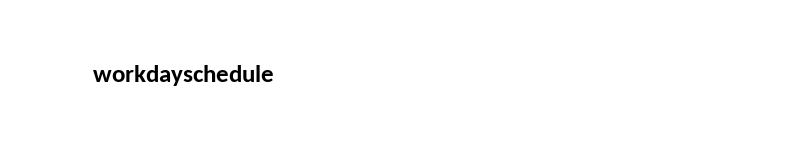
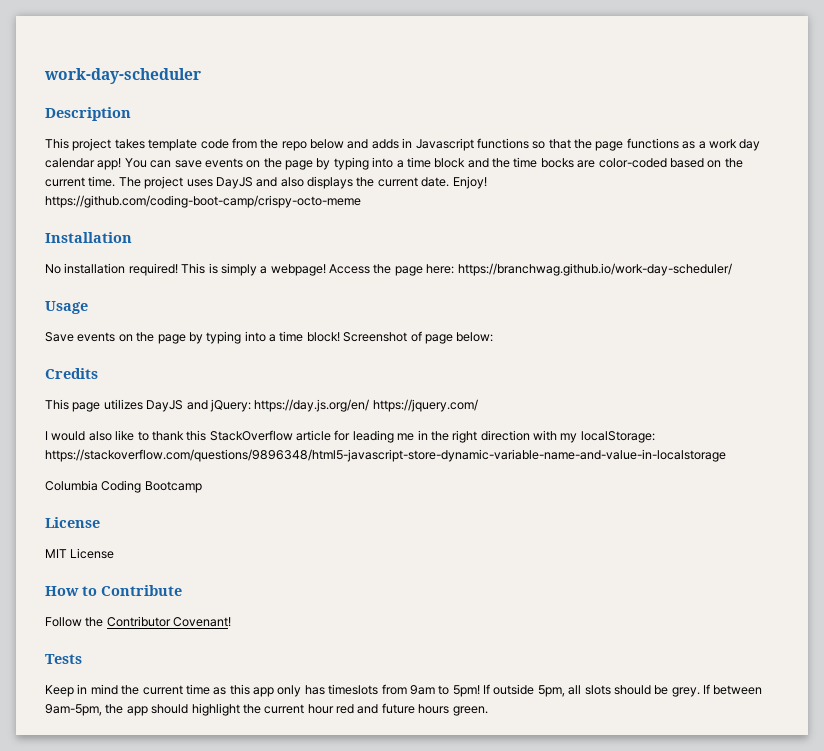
[93,65,274,86] workdayschedule -> [44,68,201,84] [45,107,131,121] [45,138,761,151] [45,157,743,170] [45,176,487,189] [45,195,361,208] [45,232,132,243] [45,263,732,276] [45,301,88,314] [45,331,494,344] [45,368,98,379] [45,399,478,412] [45,430,655,443] [45,449,726,462] [45,480,202,493] [45,517,100,528] [45,548,115,559] [45,585,182,596] [45,616,232,627] [45,654,82,664] [45,684,763,697] [45,703,488,716] work-day-scheduler // Description // This project takes template code from the repo below and adds in Javascript functions so that the page functions as a work day calendar app! You can save events on the page by typing into a time block and the time bocks are color-coded based on the current time. The project uses DayJS and also displays the current date. Enjoy! https://github.com/coding-boot-camp/crispy-octo-meme // Installation // No installation required! This is simply a webpage! Access the page here: https://branchwag.github.io/work-day-scheduler/ // Usage // Save events on the page by typing into a time block! Screenshot of page below: // Credits // This page utilizes DayJS and jQuery: https://day.js.org/en/ https://jquery.com/ // I would also like to thank this StackOverflow article for leading me in the right direction with my localStorage: https://stackoverflow.com/questions/9896348/html5-javascript-store-dynamic-variable-name-and-value-in-localstorage // Columbia Coding Bootcamp // License // MIT License // How to Contribute // Follow the Contributor Covenant! // Tests // Keep in mind the current time as this app only has timeslots from 9am to 5pm! If outside 5pm, all slots should be grey. If between 9am-5pm, the app should highlight the current hour red and future hours green.

